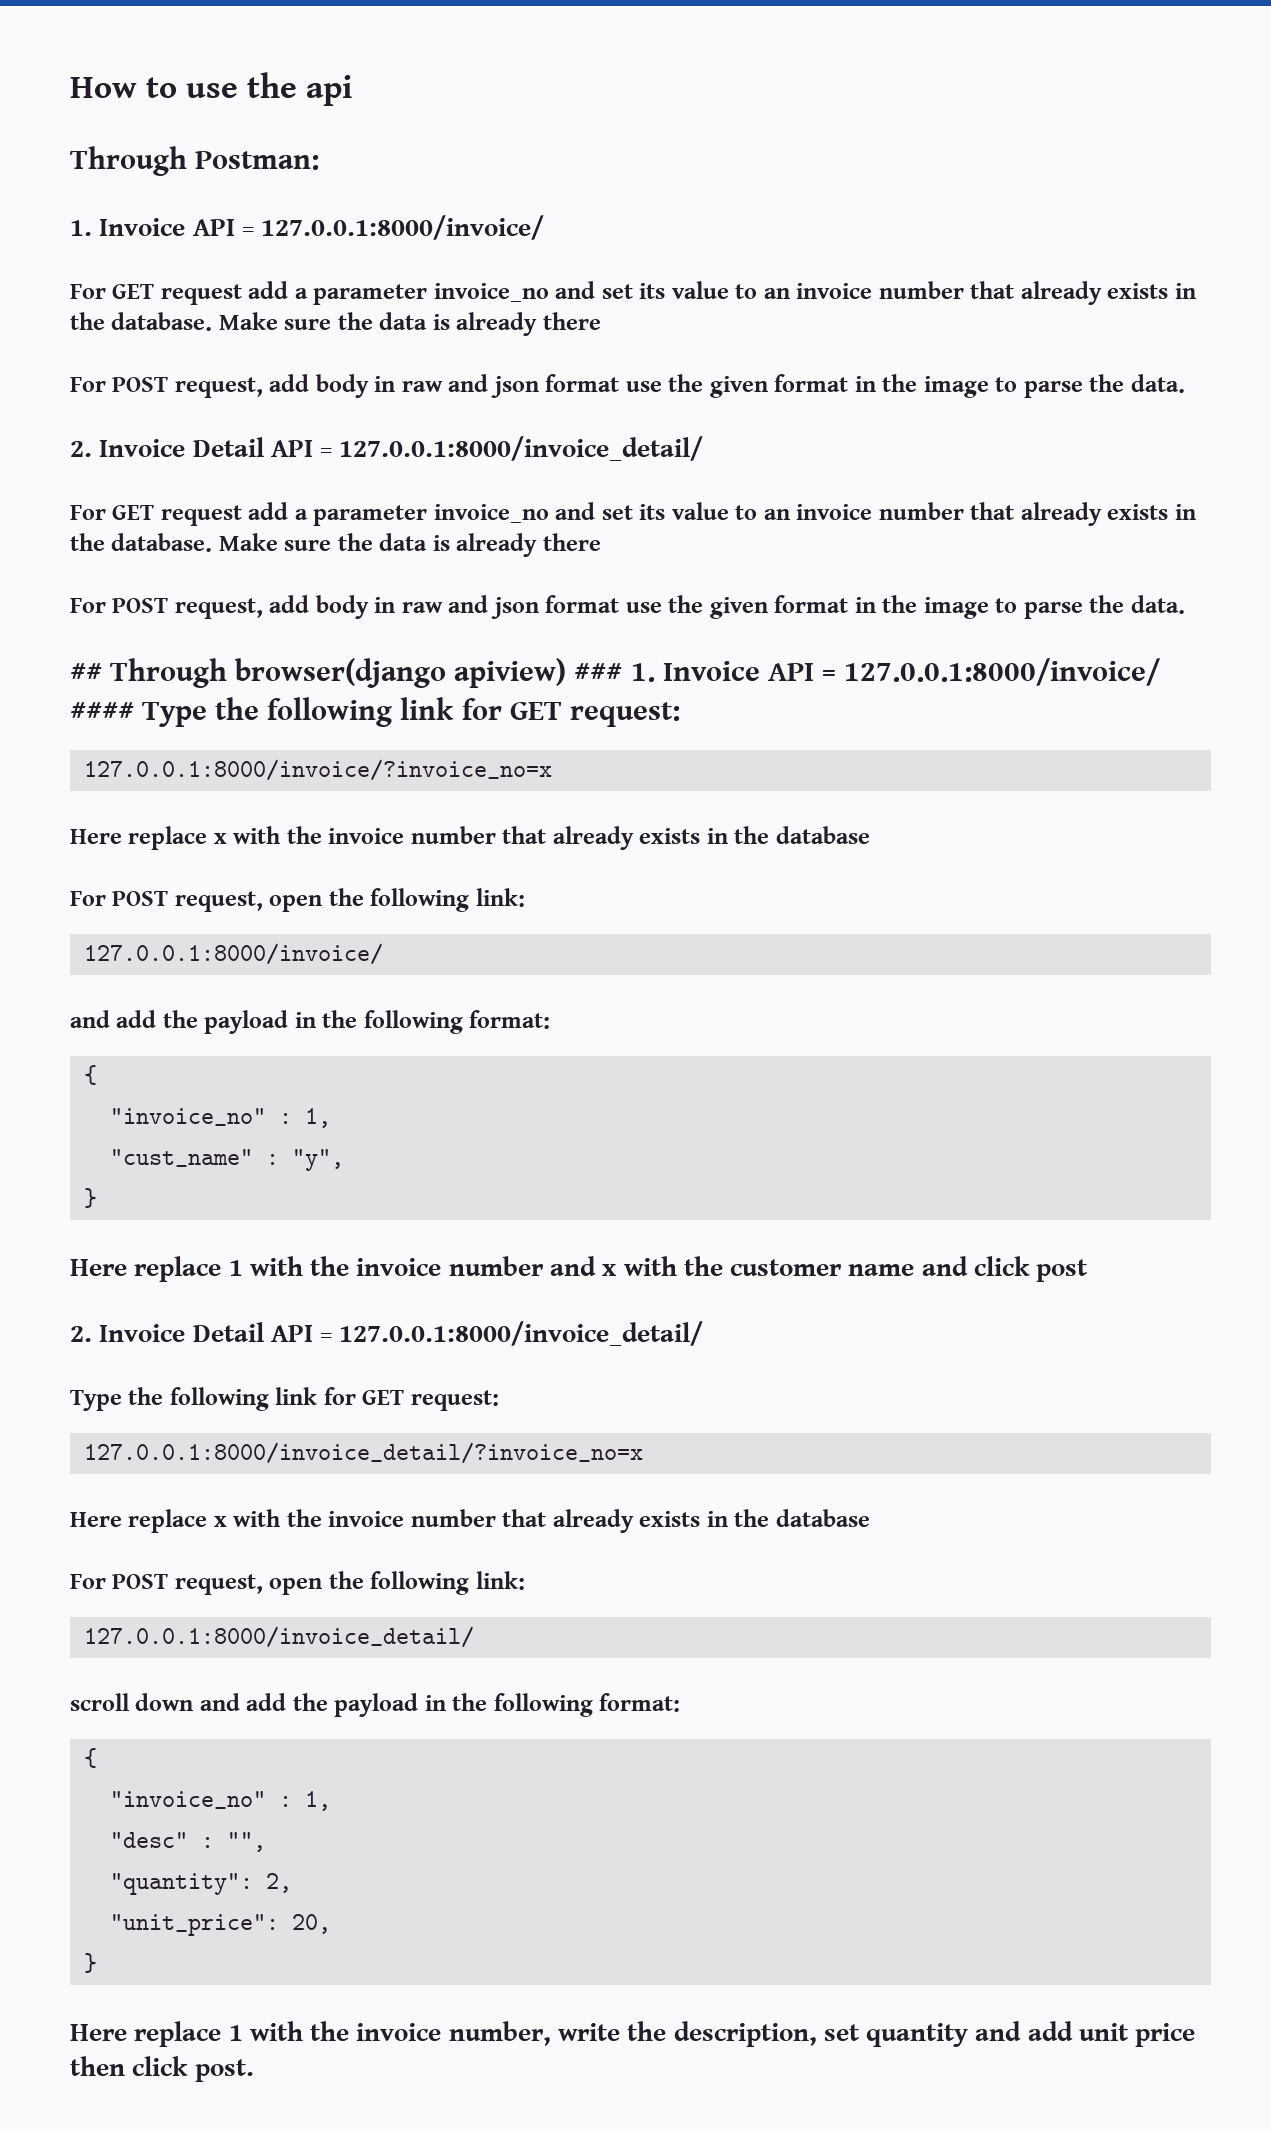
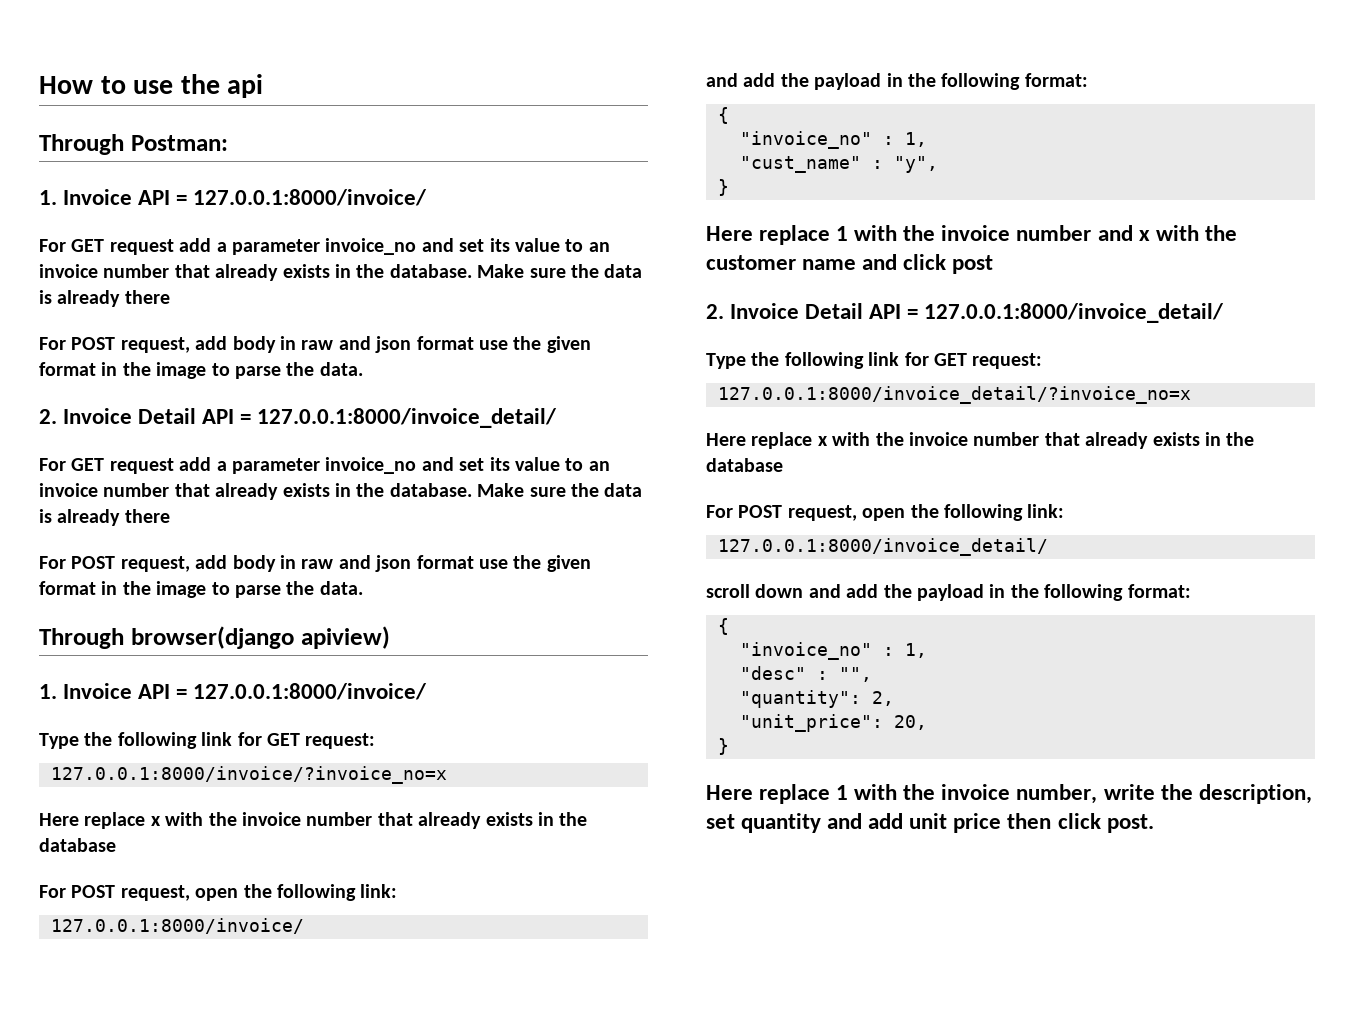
[70,663,102,681] ## -> (363, 588) none
[574,658,1160,686] [70,702,134,720] ### 1. Invoice API = 127.0.0.1:8000/invoice/ #### -> [39,683,428,700] // 1. Invoice API = 127.0.0.1:8000/invoice/ //

